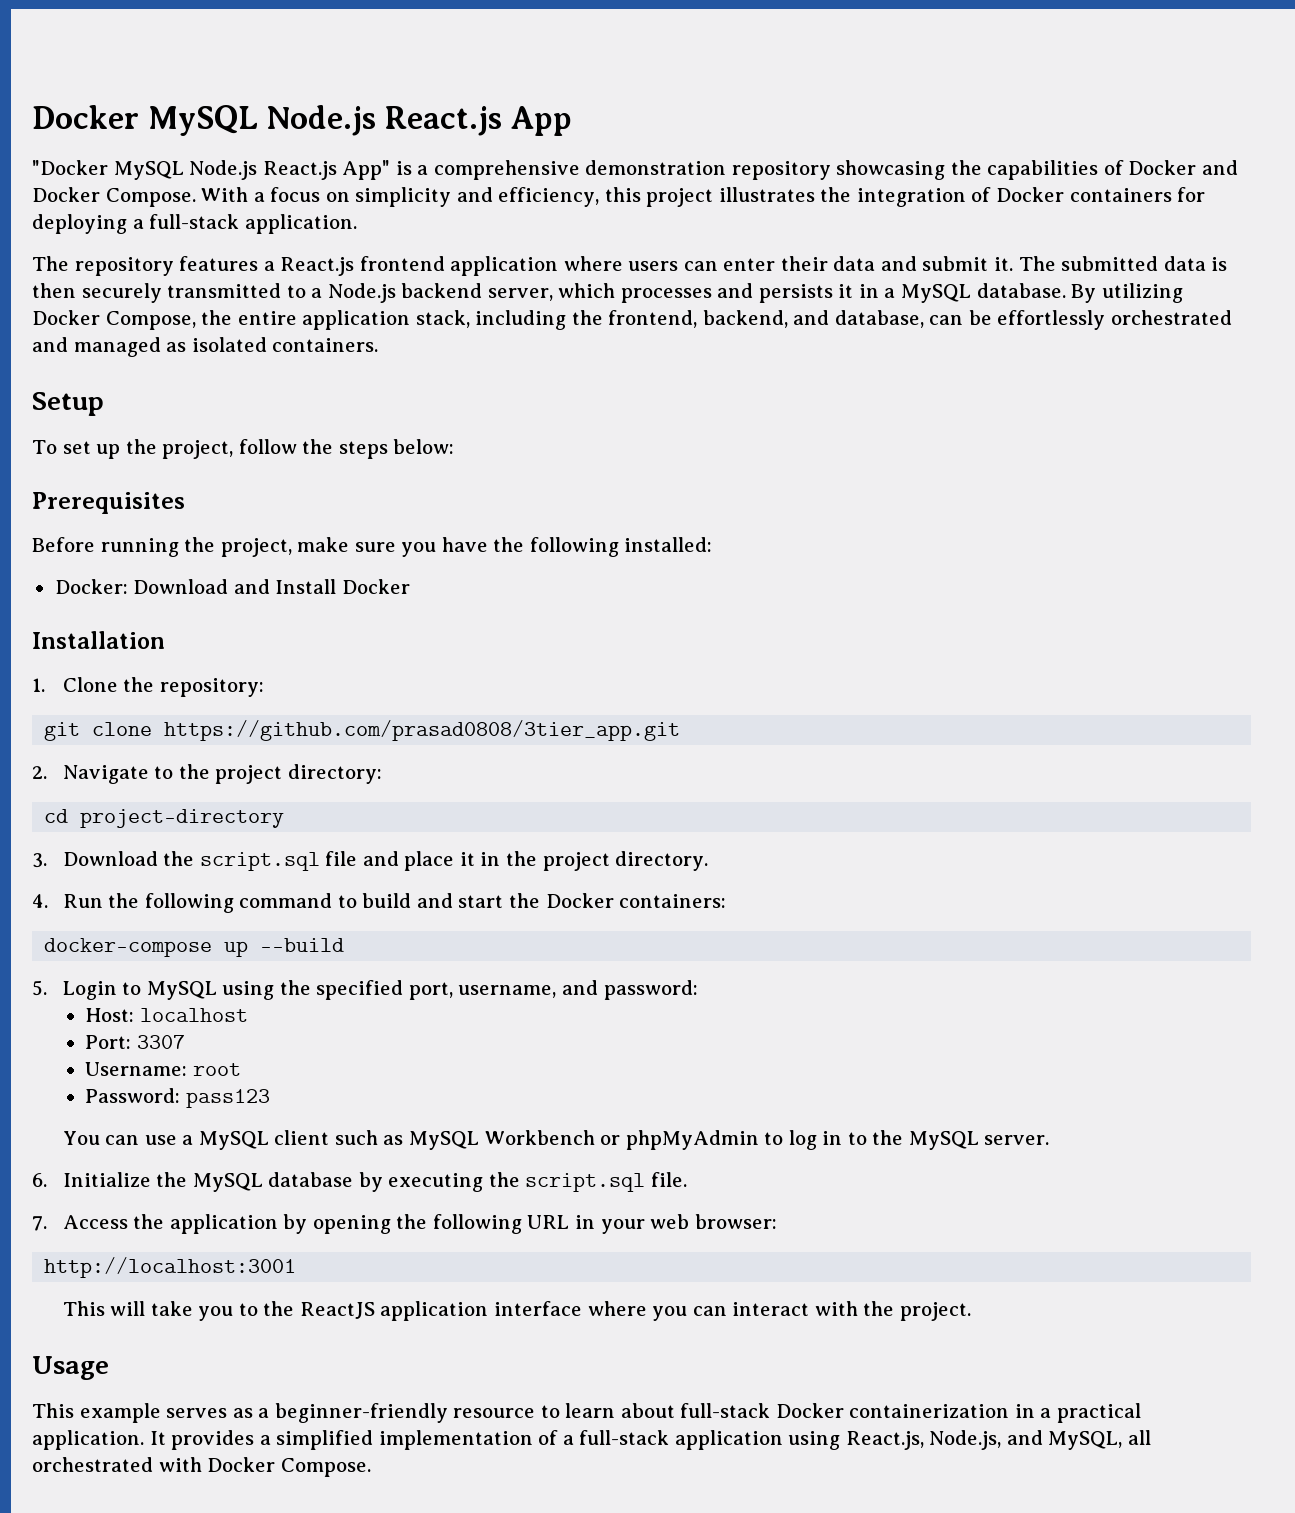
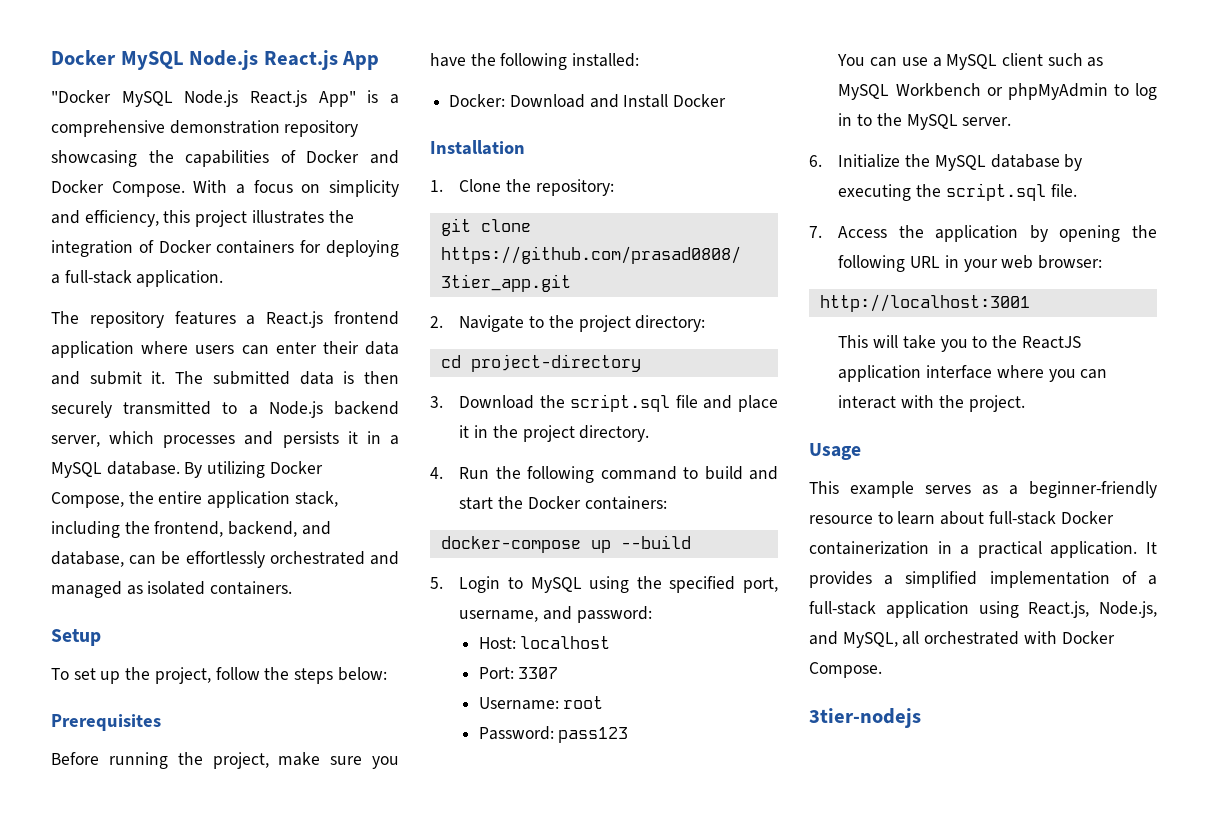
(371, 1467) none -> [809,708,921,728] // 3tier-nodejs

